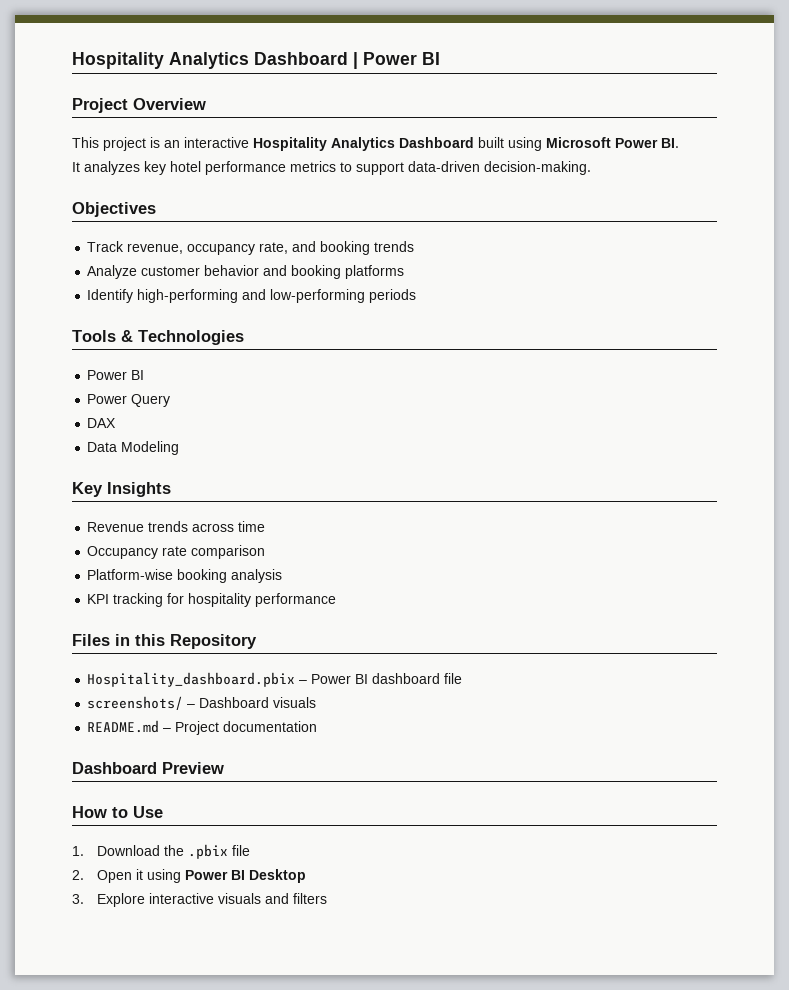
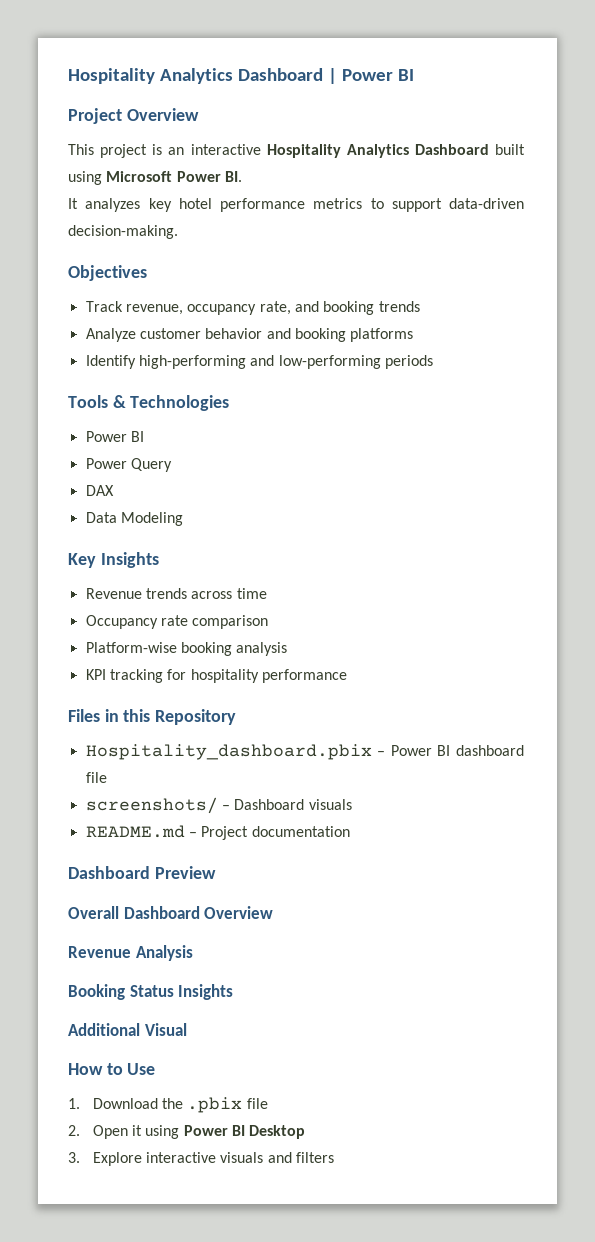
(224, 768) none -> [68,906,274,919] [68,945,193,961] [68,984,234,1000] [68,1023,187,1036] // Overall Dashboard Overview // Revenue Analysis // Booking Status Insights // Additional Visual

